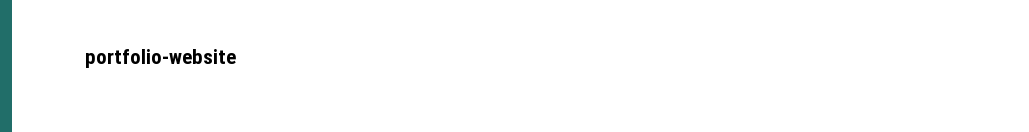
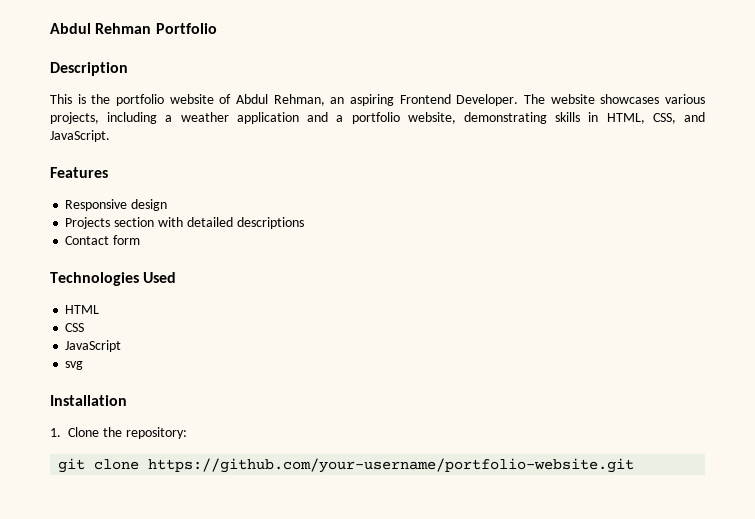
[85,49,236,68] portfolio-website -> [50,23,217,34] [50,62,128,76] [50,94,705,106] [50,112,705,124] [50,130,110,142] [50,167,108,178] [65,199,168,211] [65,217,304,229] [65,235,141,245] [50,272,177,286] [65,305,100,314] [65,323,85,332] [65,340,122,352] [65,361,84,370] [50,395,127,406] [50,427,187,439] [58,458,635,473] Abdul Rehman Portfolio // Description // This is the portfolio website of Abdul Rehman, an aspiring Frontend Developer. The website showcases various projects, including a weather application and a portfolio website, demonstrating skills in HTML, CSS, and JavaScript. // Features // Responsive design // Projects section with detailed descriptions // Contact form // Technologies Used // HTML // CSS // JavaScript // svg // Installation // 1. Clone the repository: // git clone https://github.com/your-username/portfolio-website.git

